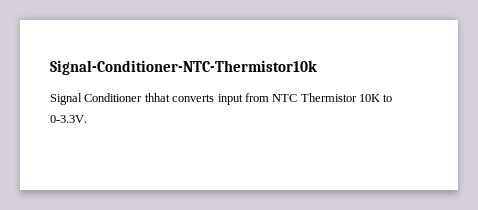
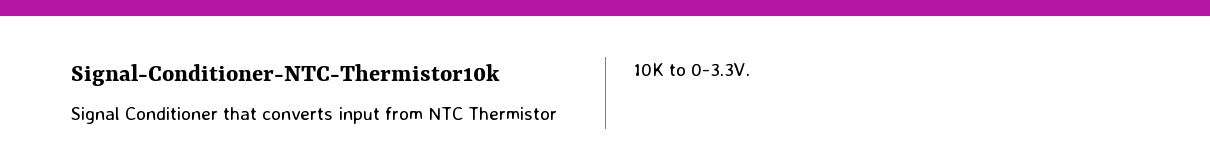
[144,93,170,102] thhat -> [223,107,258,120] that

